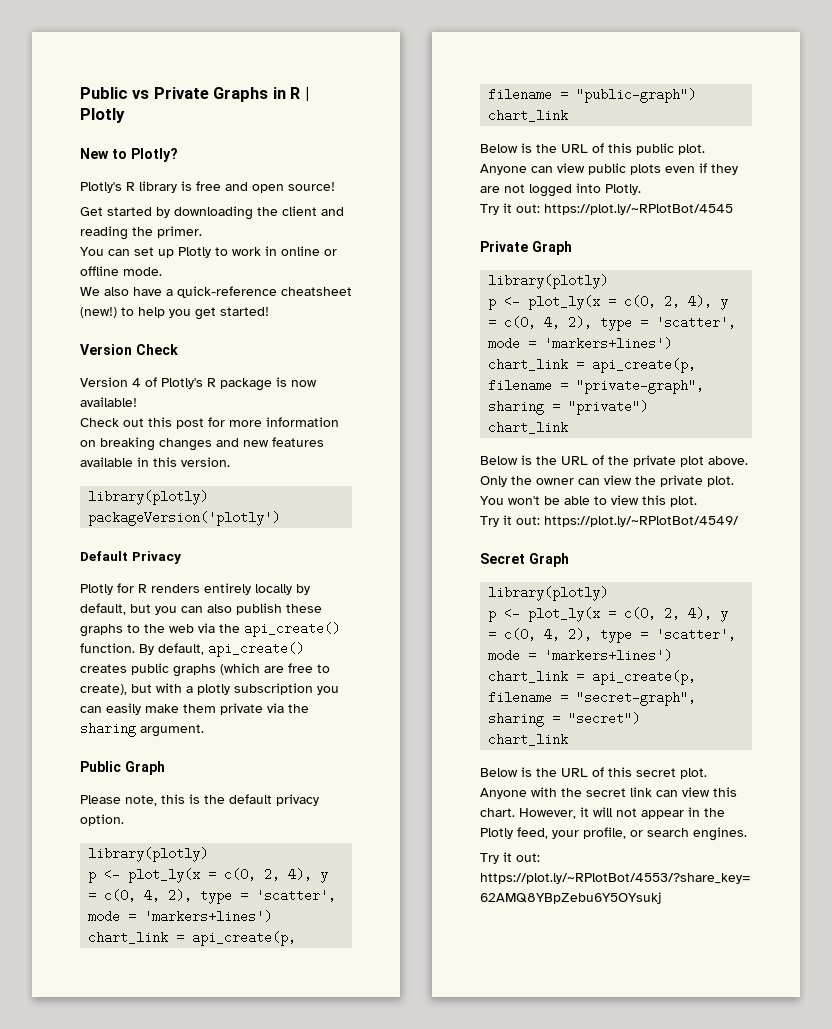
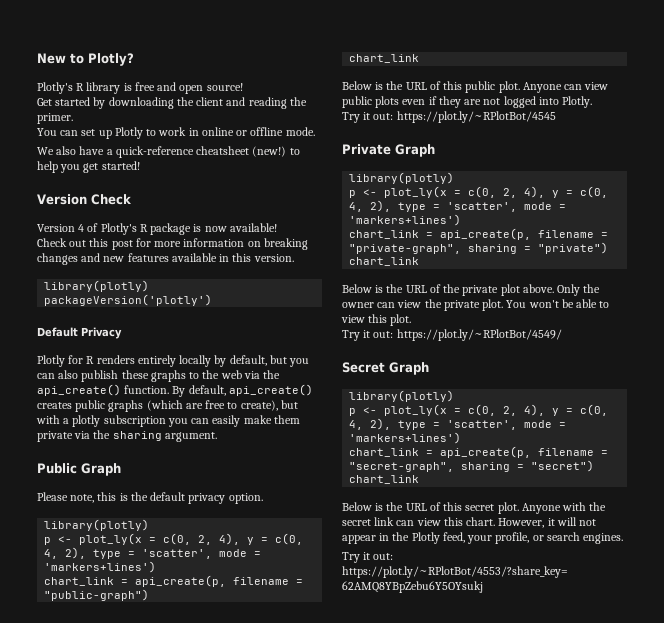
[80,87,309,102] [80,108,125,123] Public vs Private Graphs in R | Plotly // -> (37, 58) none

